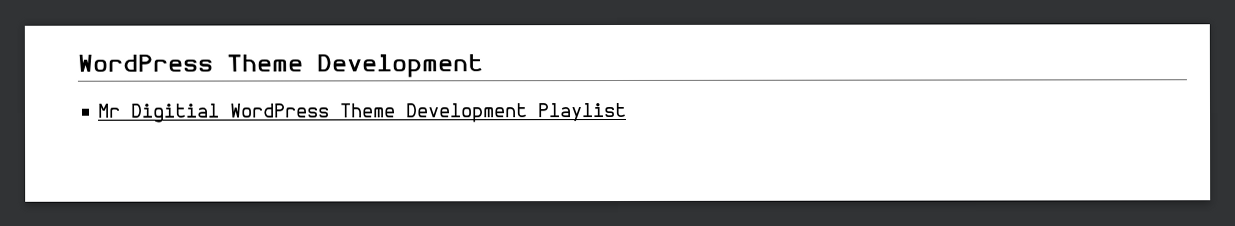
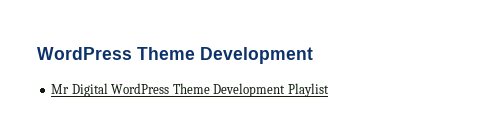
[130,103,221,123] Digitial -> [71,83,108,97] Digital

